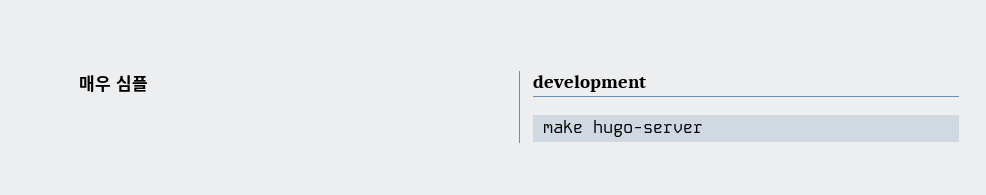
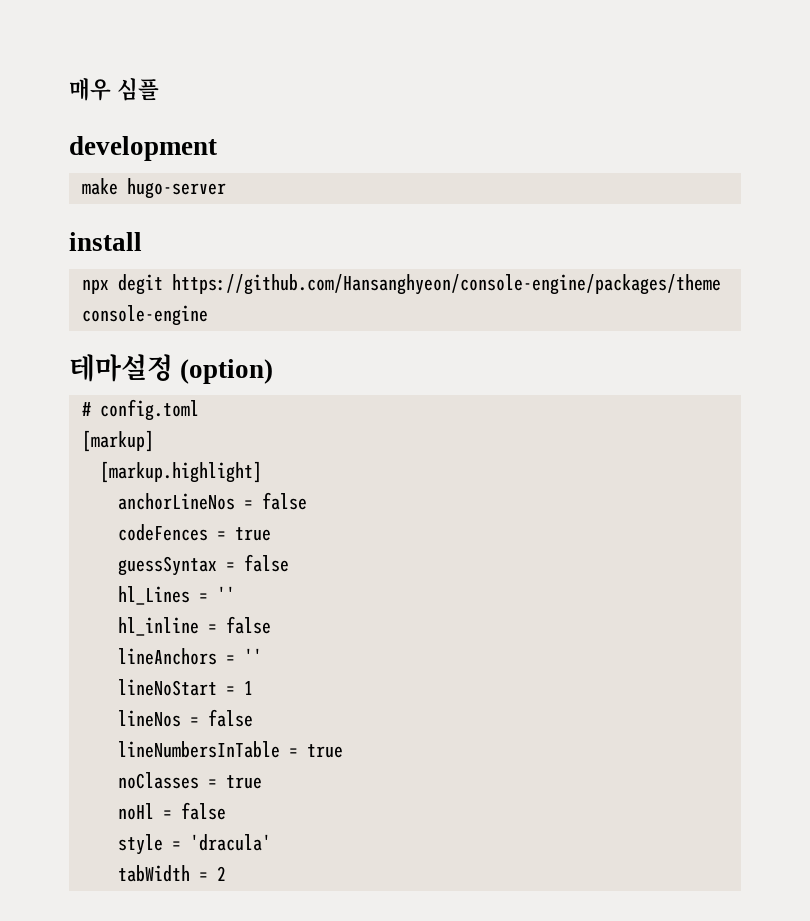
(704, 128) none -> [69,232,142,251] [81,274,721,295] [81,305,208,326] [69,354,274,384] [81,399,199,421] [81,430,154,452] [99,461,262,483] [117,492,307,510] [117,524,271,541] [117,554,289,576] [117,586,235,605] [117,616,271,636] [117,648,262,665] [117,679,253,696] [117,709,253,727] [117,741,343,758] [117,772,262,789] [117,802,226,820] [117,834,271,855] [117,865,226,882] // install // npx degit https://github.com/Hansanghyeon/console-engine/packages/theme console-engine // 테마설정 (option) // # config.toml // [markup] // [markup.highlight] // anchorLineNos = false // codeFences = true // guessSyntax = false // hl_Lines = '' // hl_inline = false // lineAnchors = '' // lineNoStart = 1 // lineNos = false // lineNumbersInTable = true // noClasses = true // noHl = false // style = 'dracula' // tabWidth = 2

